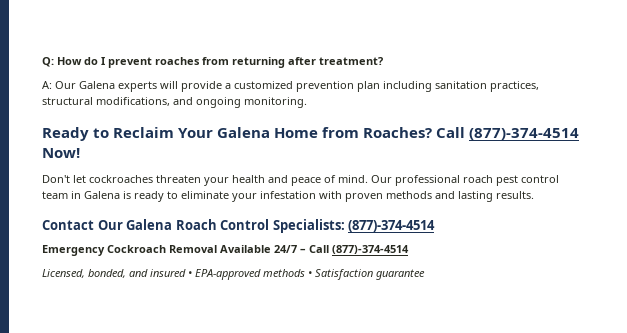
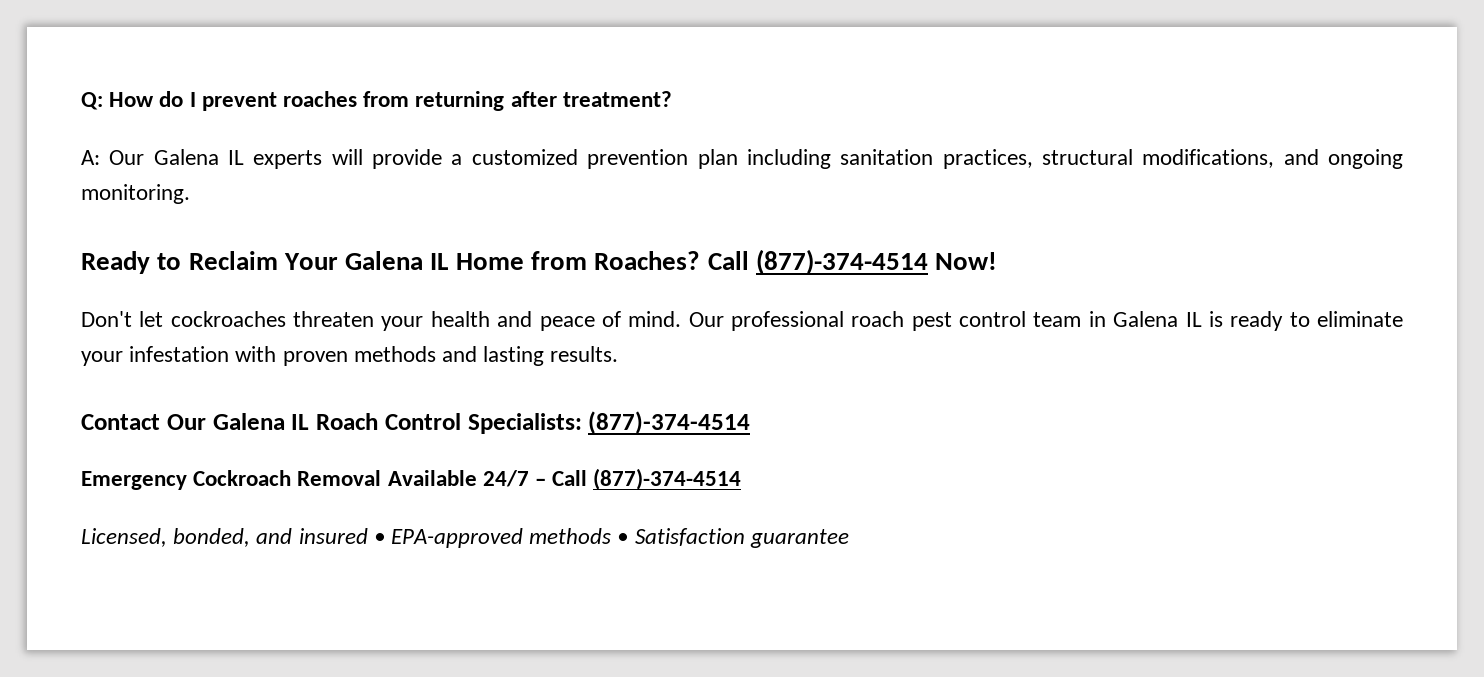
(115, 85) none -> [228,150,245,165] IL
(271, 132) none -> [430,253,449,270] IL
(120, 195) none -> [1185,312,1202,327] IL
(173, 224) none -> [291,414,310,430] IL

